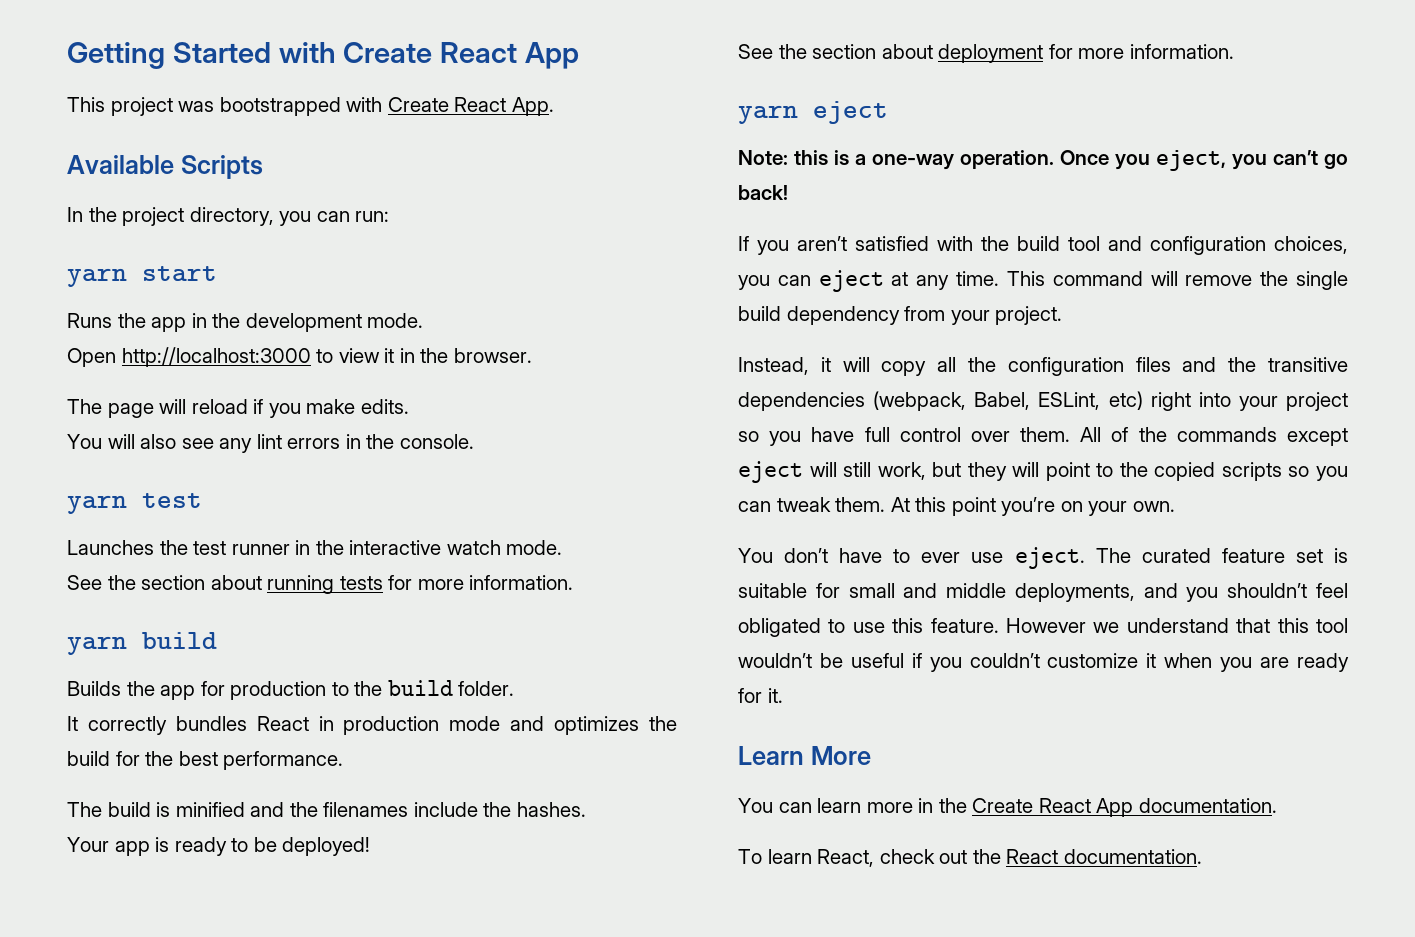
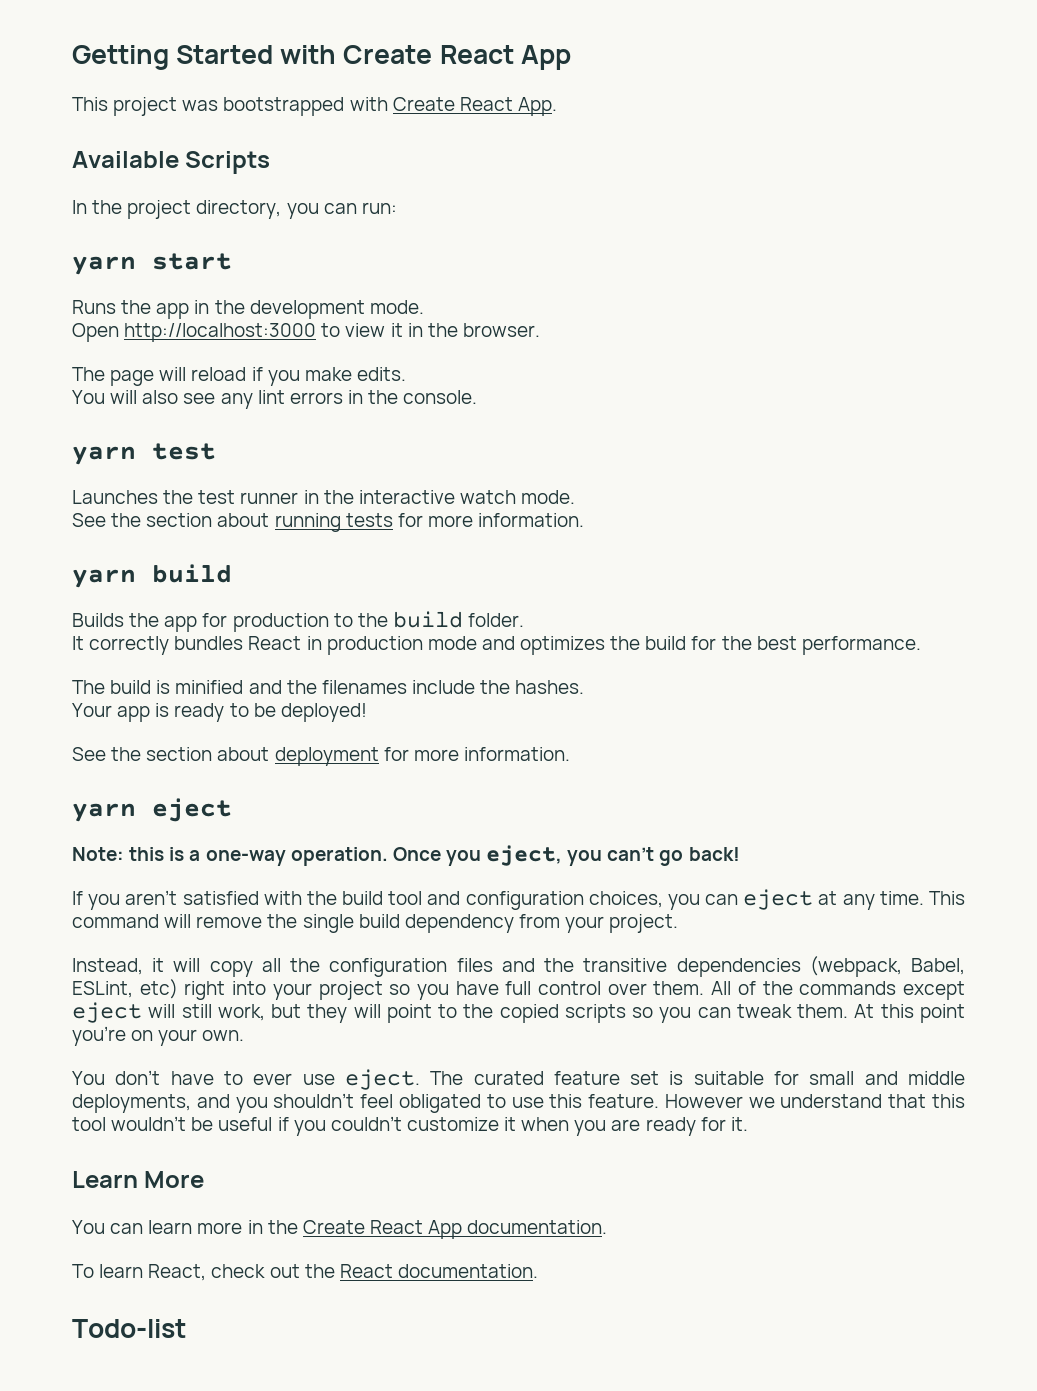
(1202, 856) none -> [72,1319,186,1338] // Todo-list

